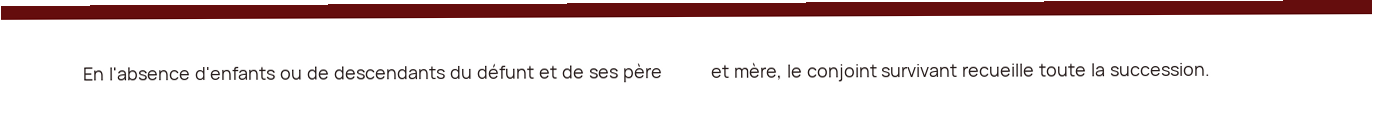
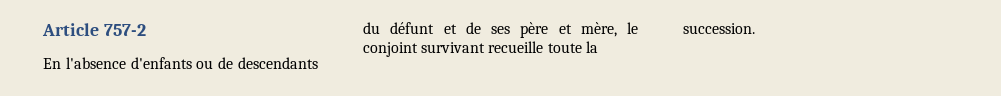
(83, 74) none -> [42,23,146,36] Article 757-2 //

